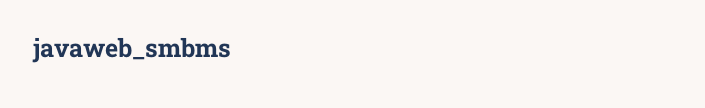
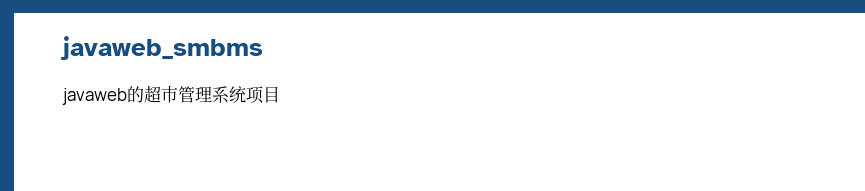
(231, 50) none -> [62,85,280,105] // javaweb的超市管理系统项目

